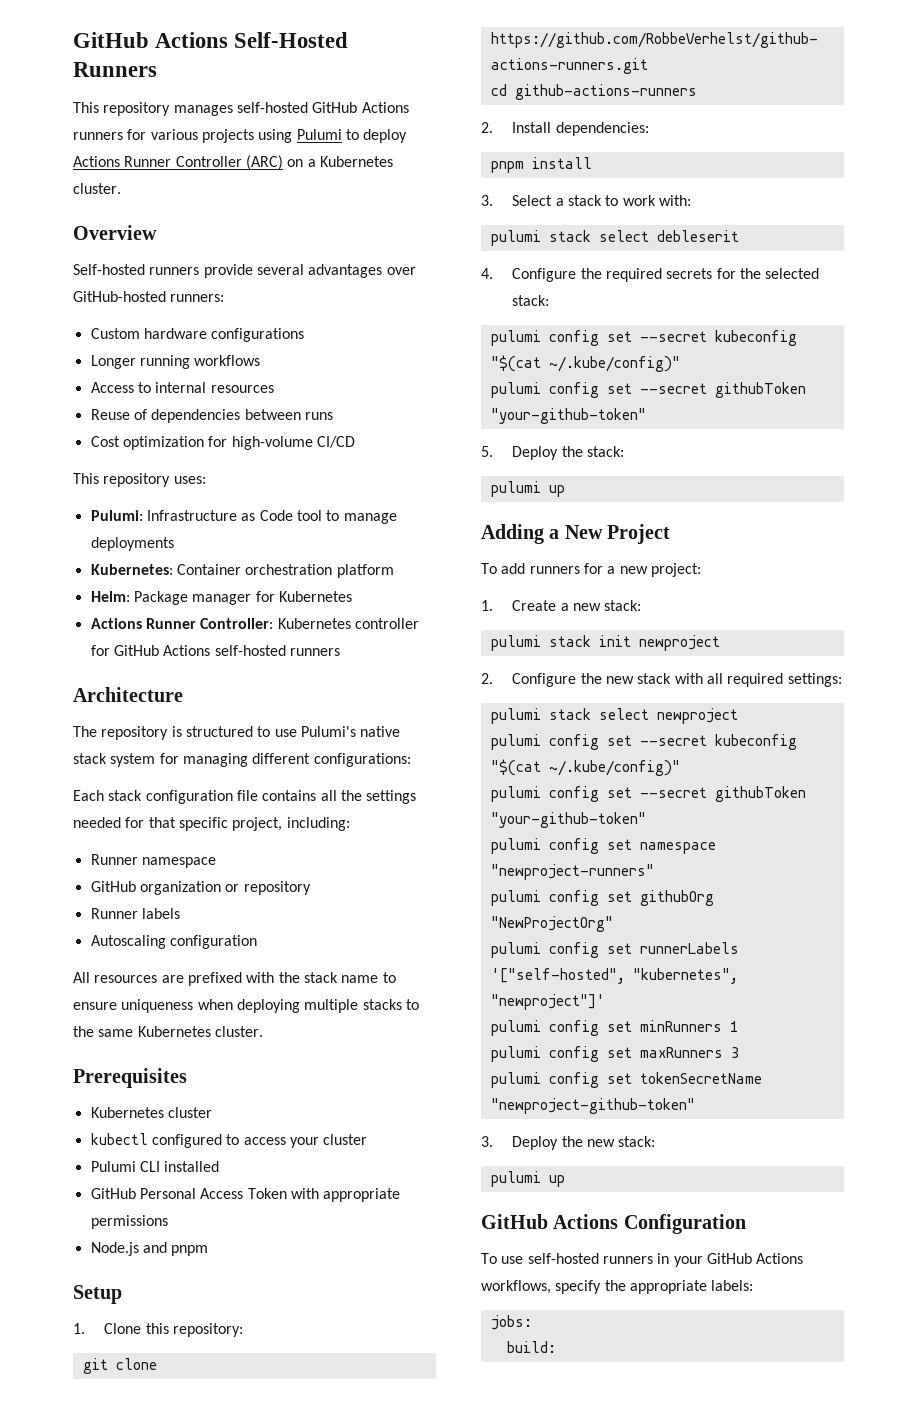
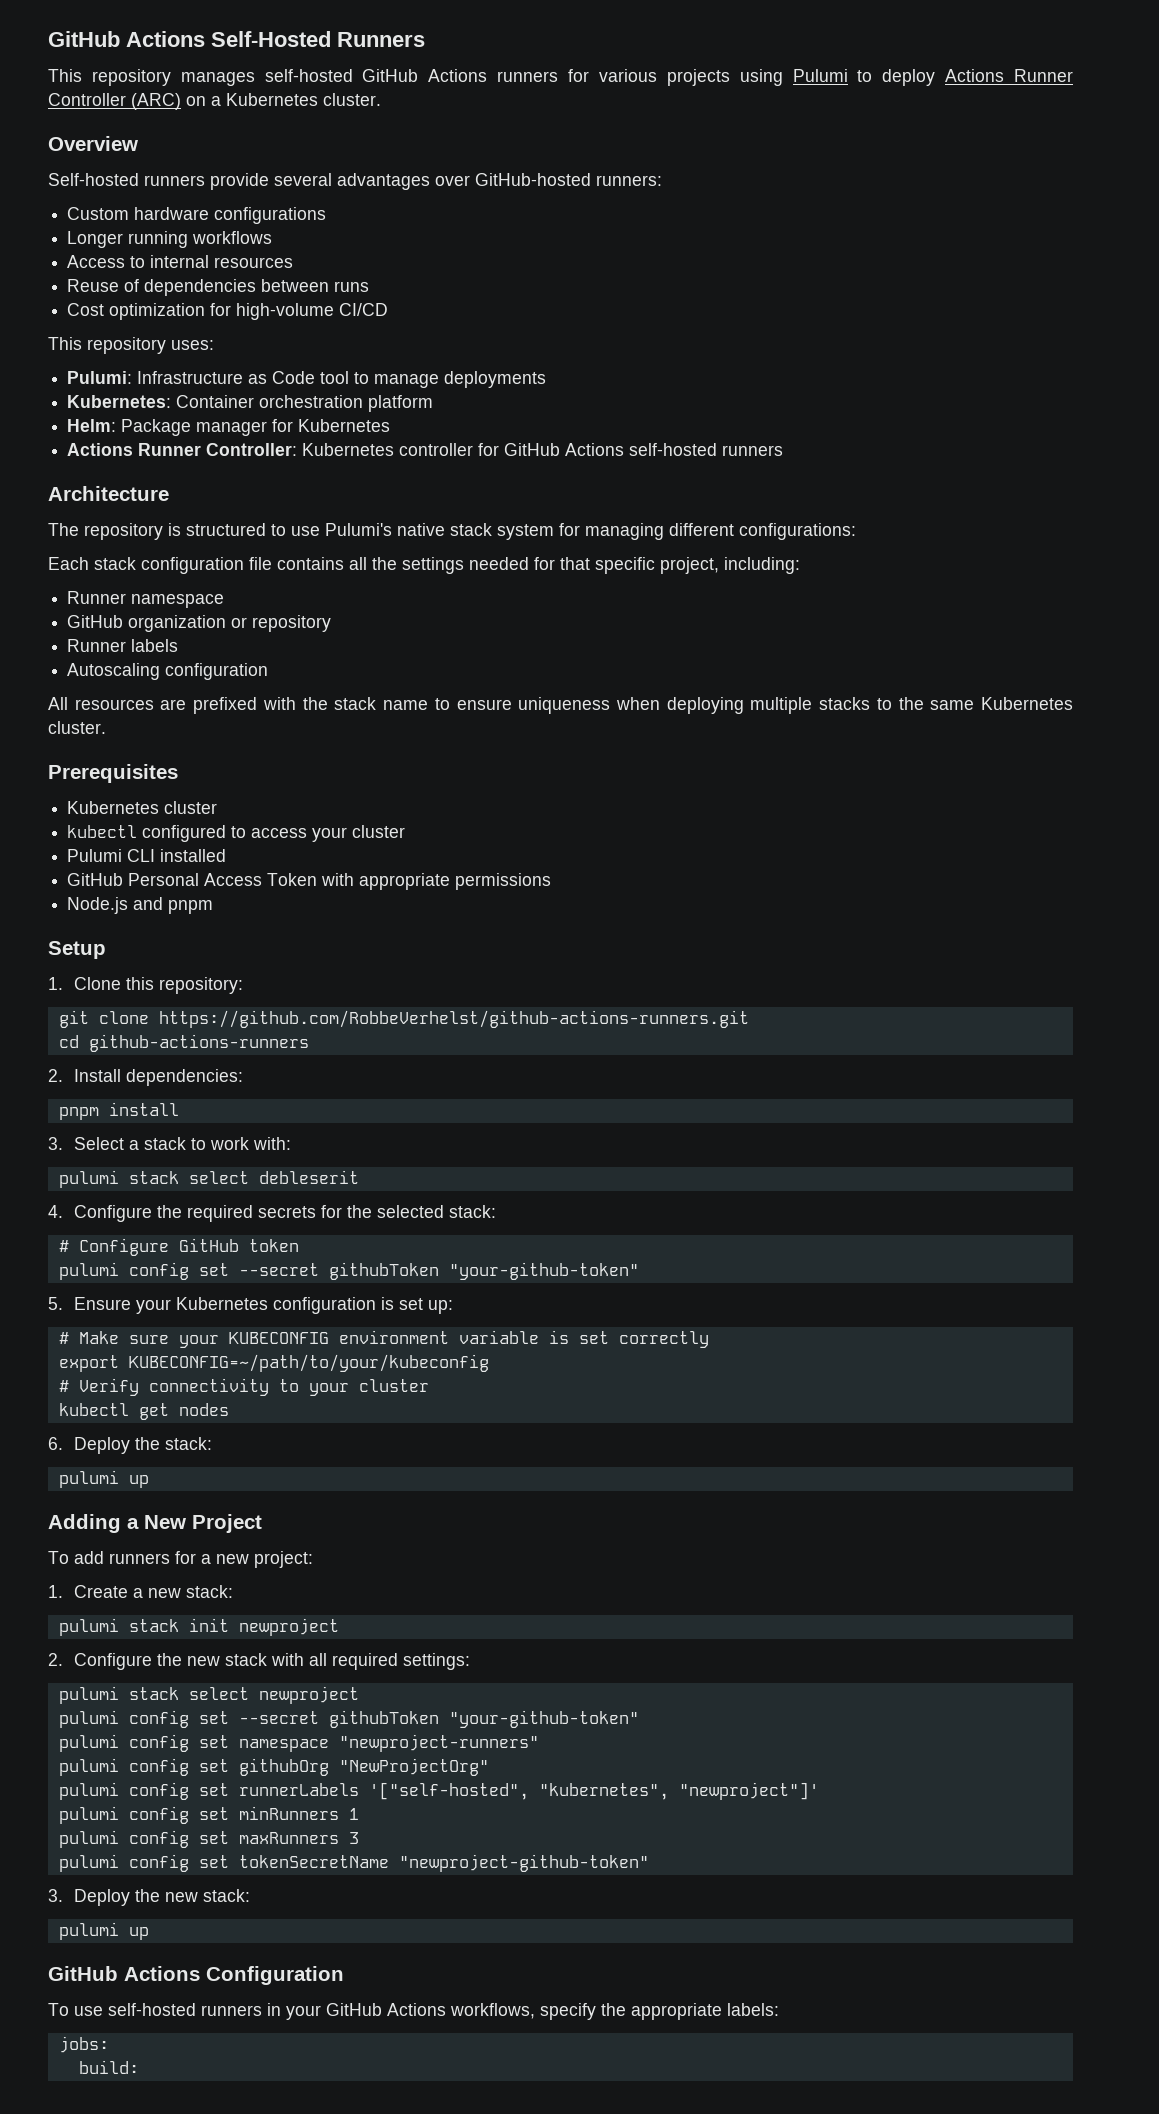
[490,330,797,346] [490,355,680,372] pulumi config set --secret kubeconfig "$(cat ~/.kube/config)" -> [58,1238,299,1256] # Configure GitHub token
(493, 451) none -> [73,1297,453,1314] [58,1330,709,1348] [58,1354,489,1372] [58,1378,429,1396] [58,1403,229,1420] [48,1437,63,1450] Ensure your Kubernetes configuration is set up: // # Make sure your KUBECONFIG environment variable is set correctly // export KUBECONFIG=~/path/to/your/kubeconfig // # Verify connectivity to your cluster // kubectl get nodes // 6.
[490,734,797,750] [490,759,680,776] // pulumi config set --secret kubeconfig "$(cat ~/.kube/config)" -> (359, 1695) none

